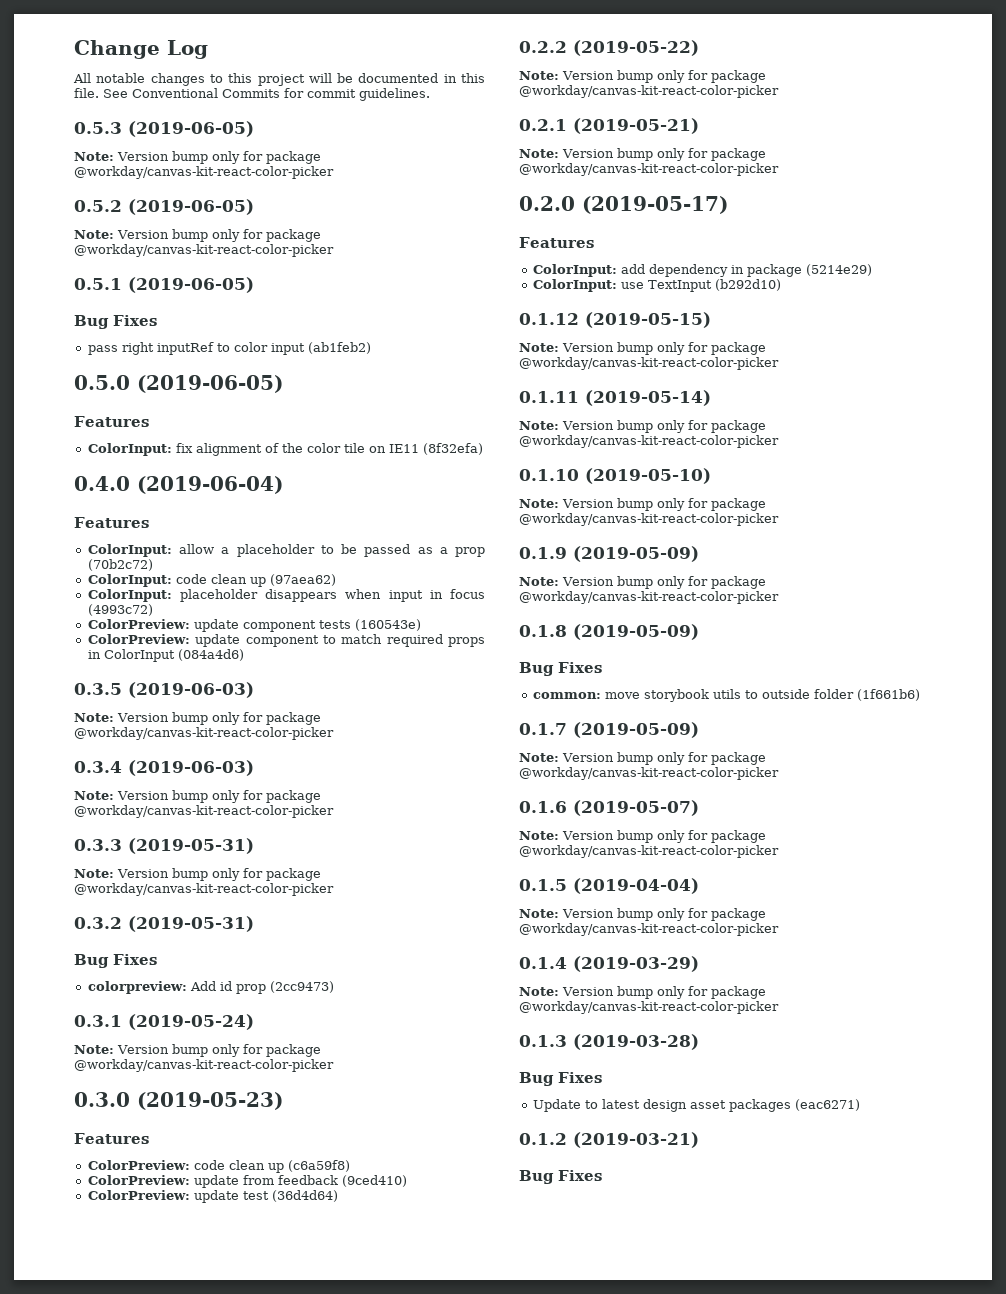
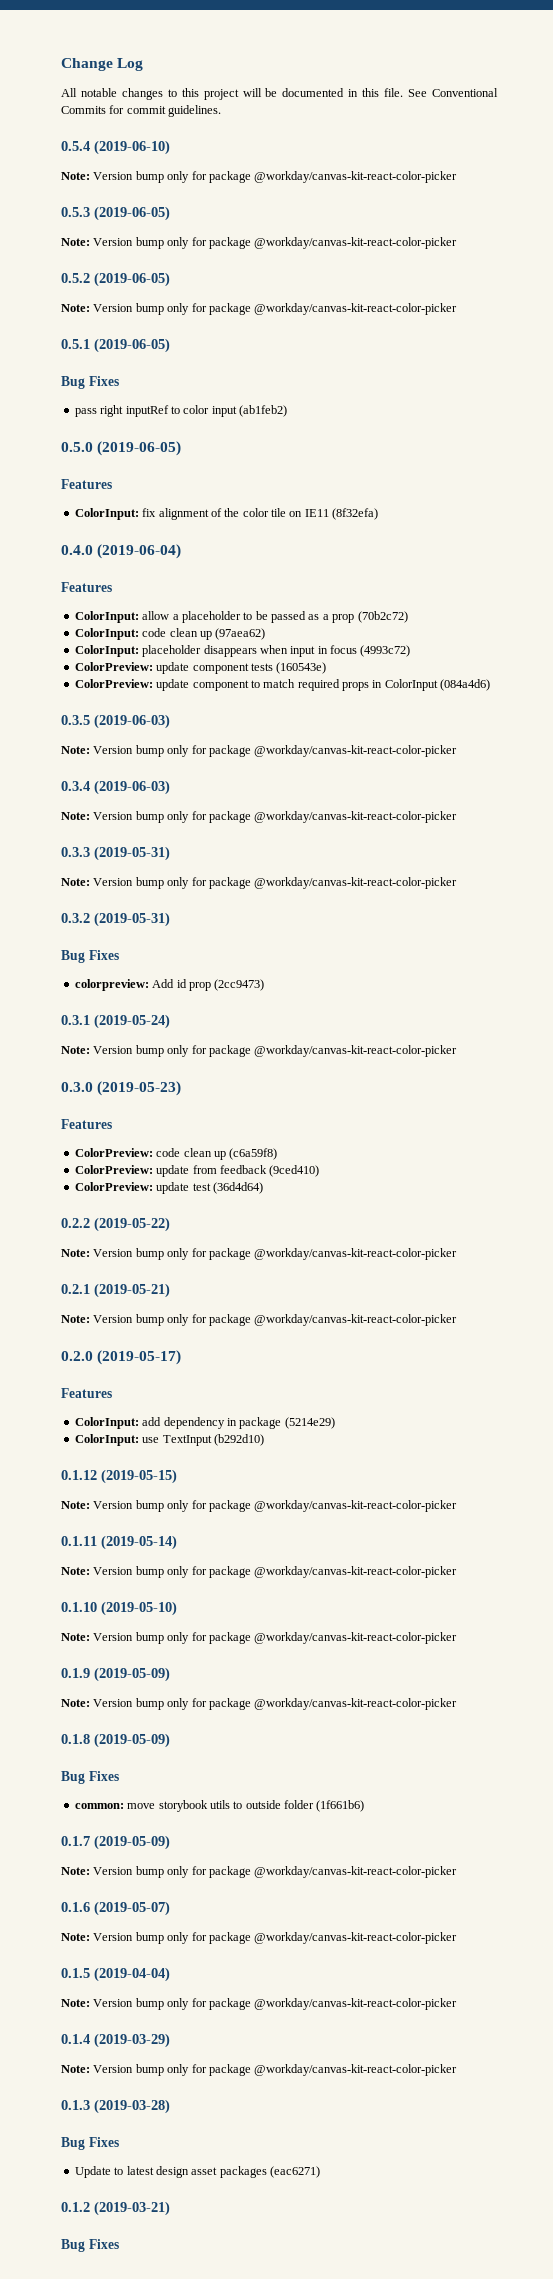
(430, 94) none -> [61,140,170,155] [61,171,458,183] // 0.5.4 (2019-06-10) // Note: Version bump only for package @workday/canvas-kit-react-color-picker

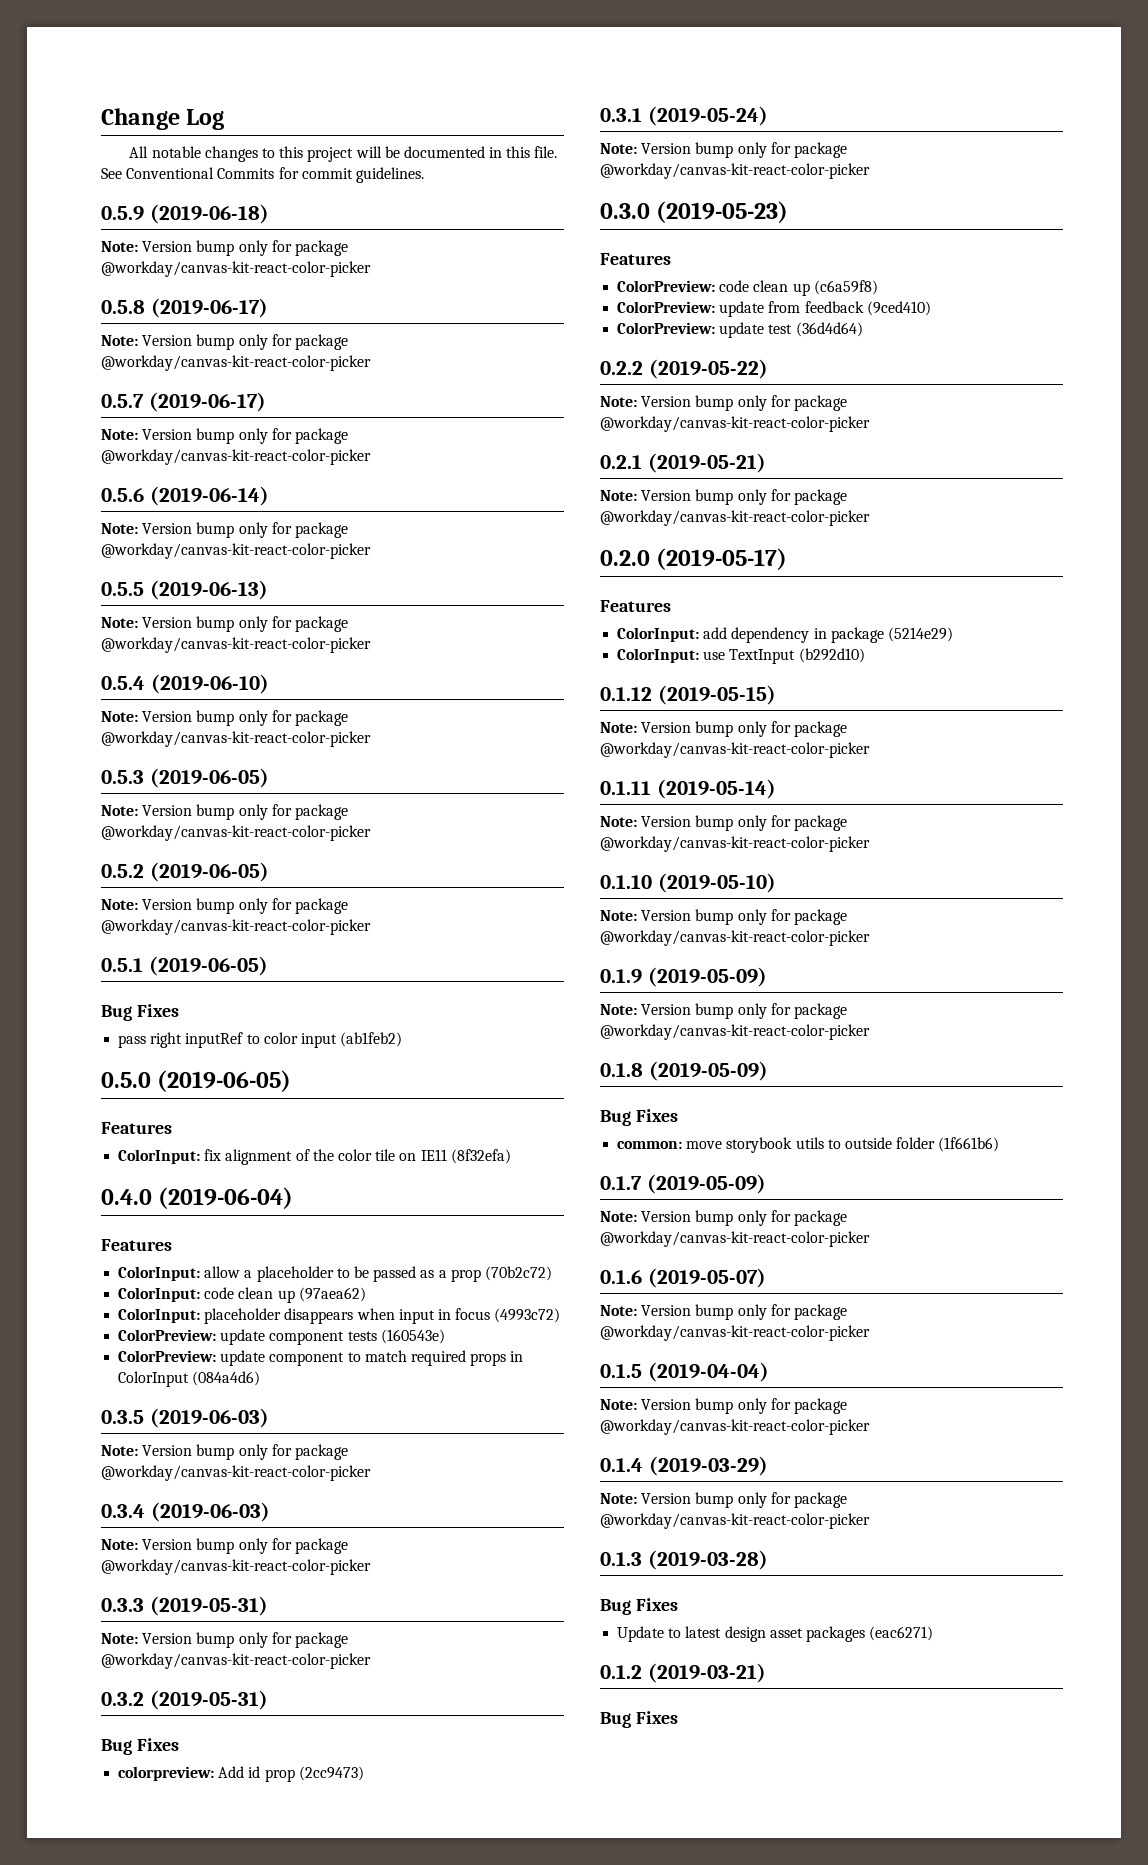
(222, 111) none -> [101,204,269,224] [101,240,348,256] [101,261,371,277] [101,298,268,318] [101,334,348,350] [101,355,371,371] [101,392,266,412] [101,428,348,444] [101,449,371,465] [101,486,269,506] [101,522,348,538] [101,543,371,559] [101,580,268,600] [101,616,348,632] [101,637,371,653] // 0.5.9 (2019-06-18) // Note: Version bump only for package @workday/canvas-kit-react-color-picker // 0.5.8 (2019-06-17) // Note: Version bump only for package @workday/canvas-kit-react-color-picker // 0.5.7 (2019-06-17) // Note: Version bump only for package @workday/canvas-kit-react-color-picker // 0.5.6 (2019-06-14) // Note: Version bump only for package @workday/canvas-kit-react-color-picker // 0.5.5 (2019-06-13) // Note: Version bump only for package @workday/canvas-kit-react-color-picker

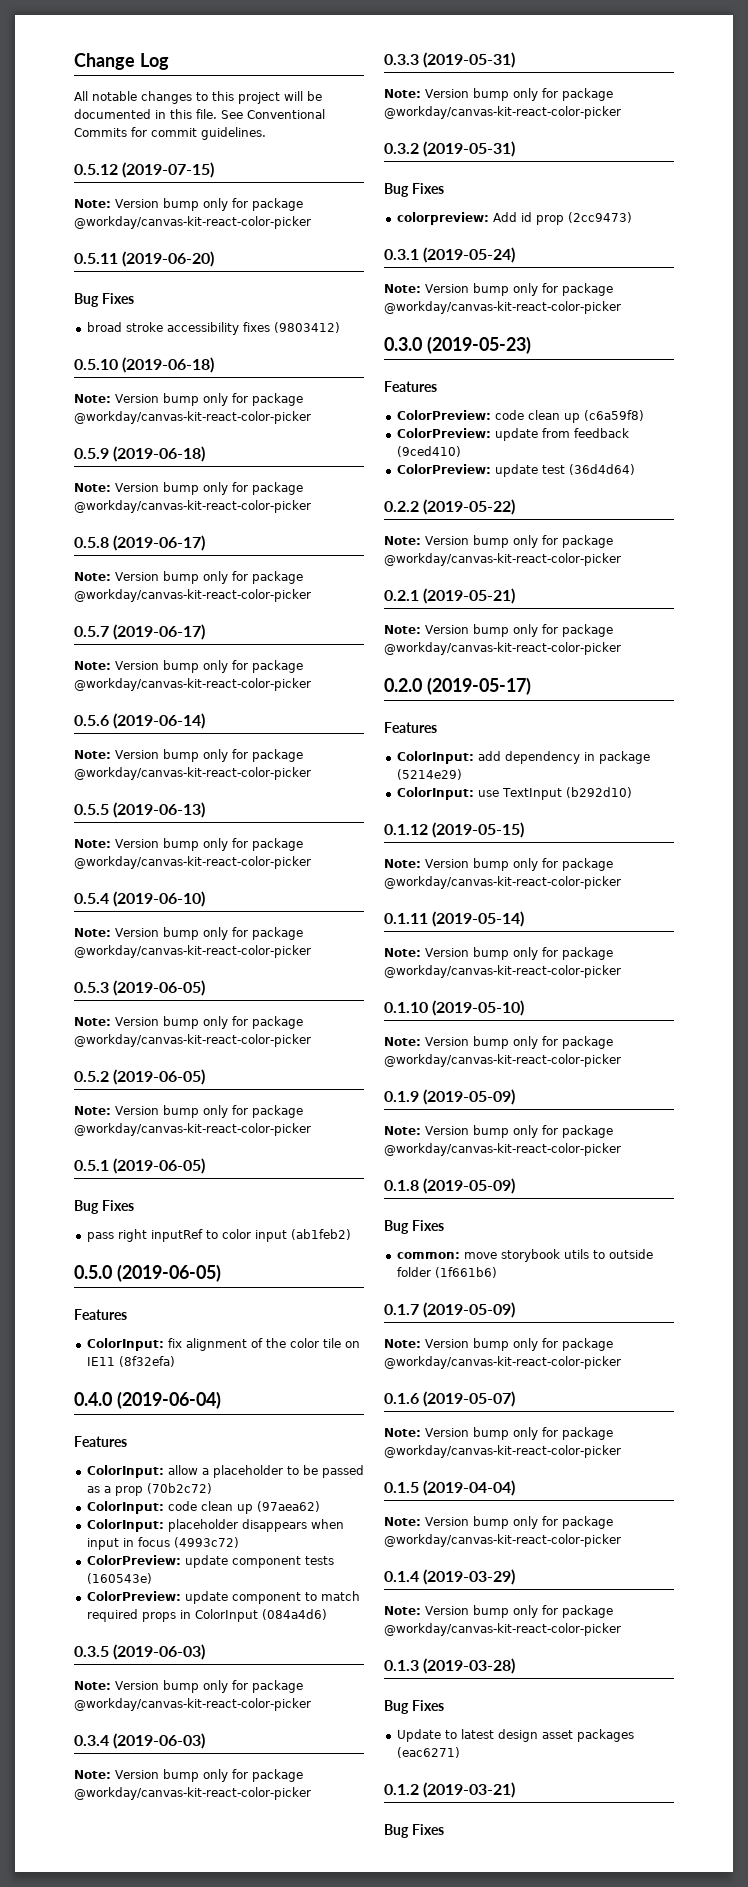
(424, 175) none -> [74,162,215,178] [74,198,303,211] [74,216,311,229] [74,251,215,267] [74,293,134,307] [86,322,340,335] [74,357,215,373] [74,393,303,406] [74,411,311,424] // 0.5.12 (2019-07-15) // Note: Version bump only for package @workday/canvas-kit-react-color-picker // 0.5.11 (2019-06-20) // Bug Fixes // broad stroke accessibility fixes (9803412) // 0.5.10 (2019-06-18) // Note: Version bump only for package @workday/canvas-kit-react-color-picker

